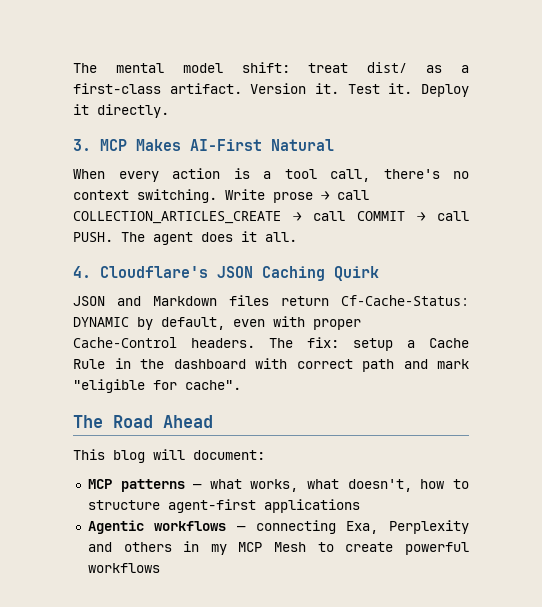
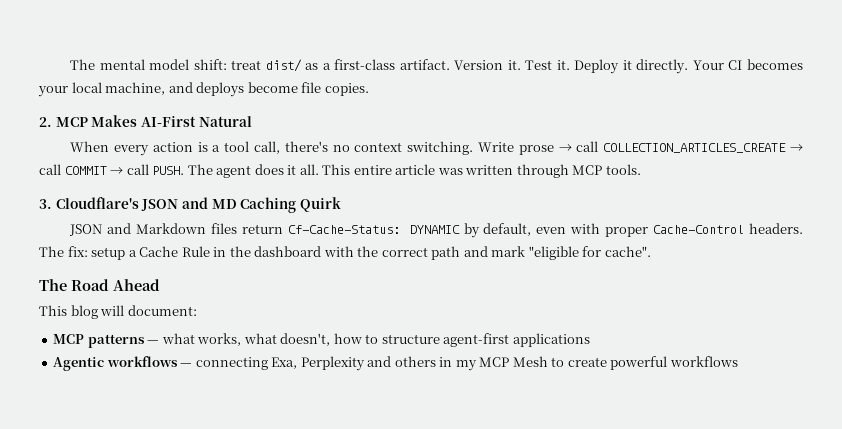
[73,139,91,151] // 3. -> [692,59,804,70] [38,82,369,97] [39,117,52,127] Your CI becomes your local machine, and deploys become file copies. // 2.
[73,266,253,278] // 4. Cloudflare's JSON -> [322,164,641,178] [39,197,237,211] This entire article was written through MCP tools. // 3. Cloudflare's JSON and MD
(287, 363) none -> [357,246,379,257] the

